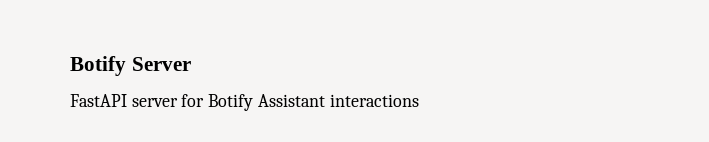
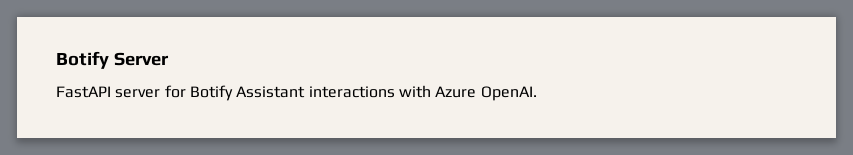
(419, 100) none -> [398,85,537,101] with Azure OpenAI.

